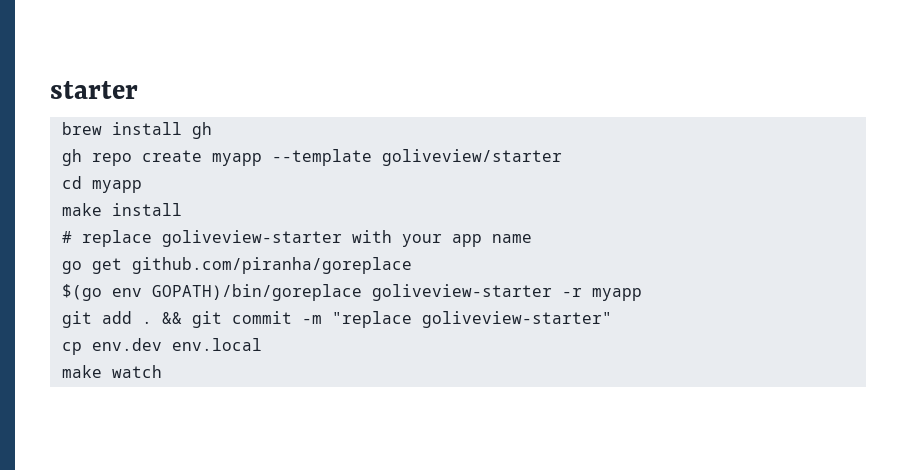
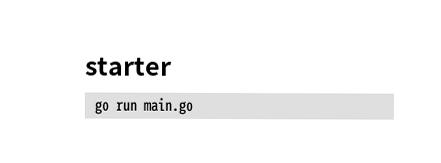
[62,122,212,139] [62,149,562,166] [62,176,142,193] [62,203,182,216] [62,230,532,247] [62,257,412,274] [62,284,642,301] [62,311,612,328] [62,338,262,355] [62,365,162,378] brew install gh // gh repo create myapp --template goliveview/starter // cd myapp // make install // # replace goliveview-starter with your app name // go get github.com/piranha/goreplace // $(go env GOPATH)/bin/goreplace goliveview-starter -r myapp // git add . && git commit -m "replace goliveview-starter" // cp env.dev env.local // make watch -> [93,97,193,115] go run main.go

